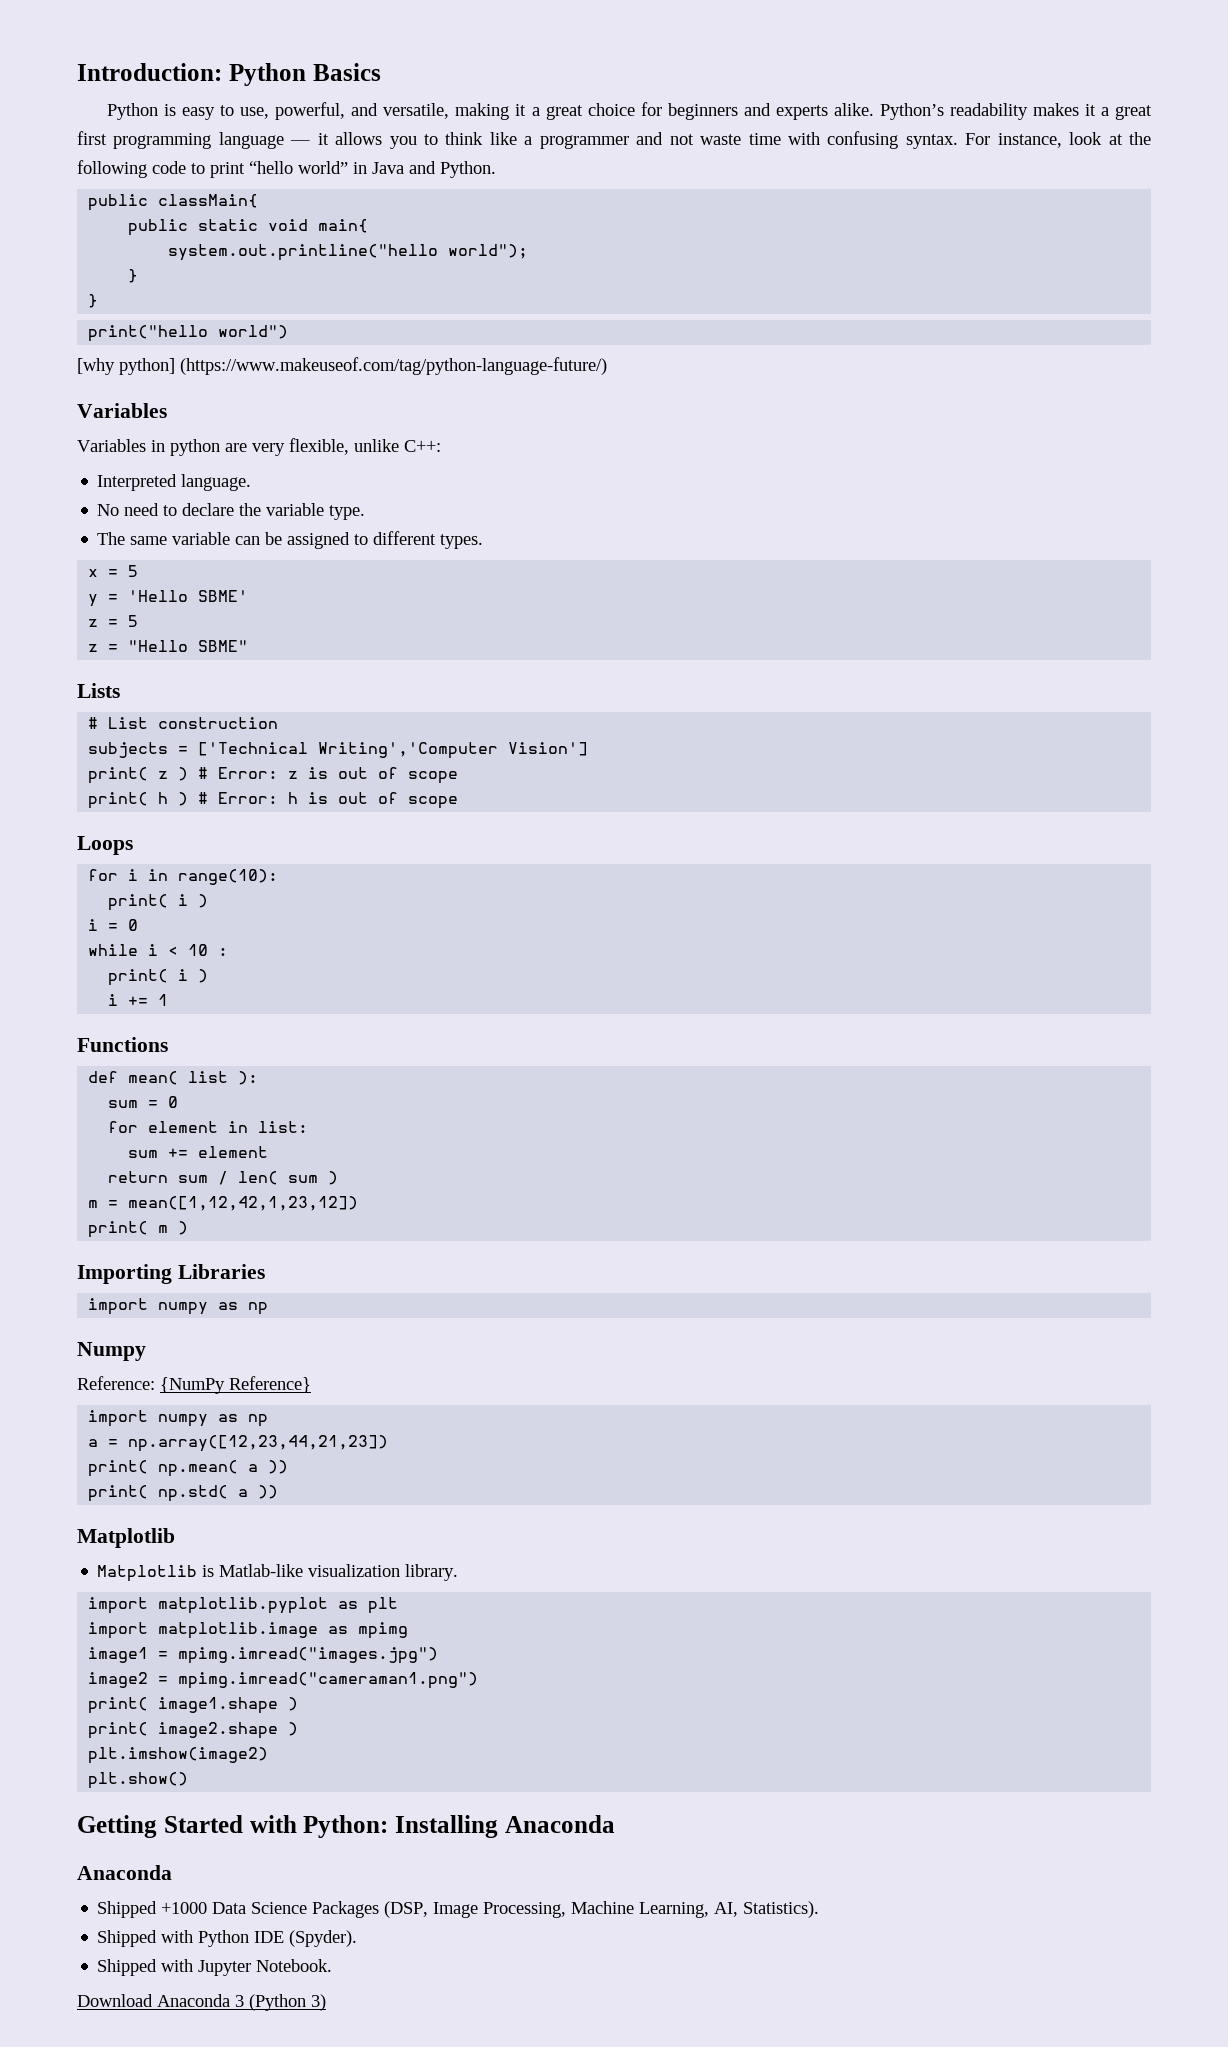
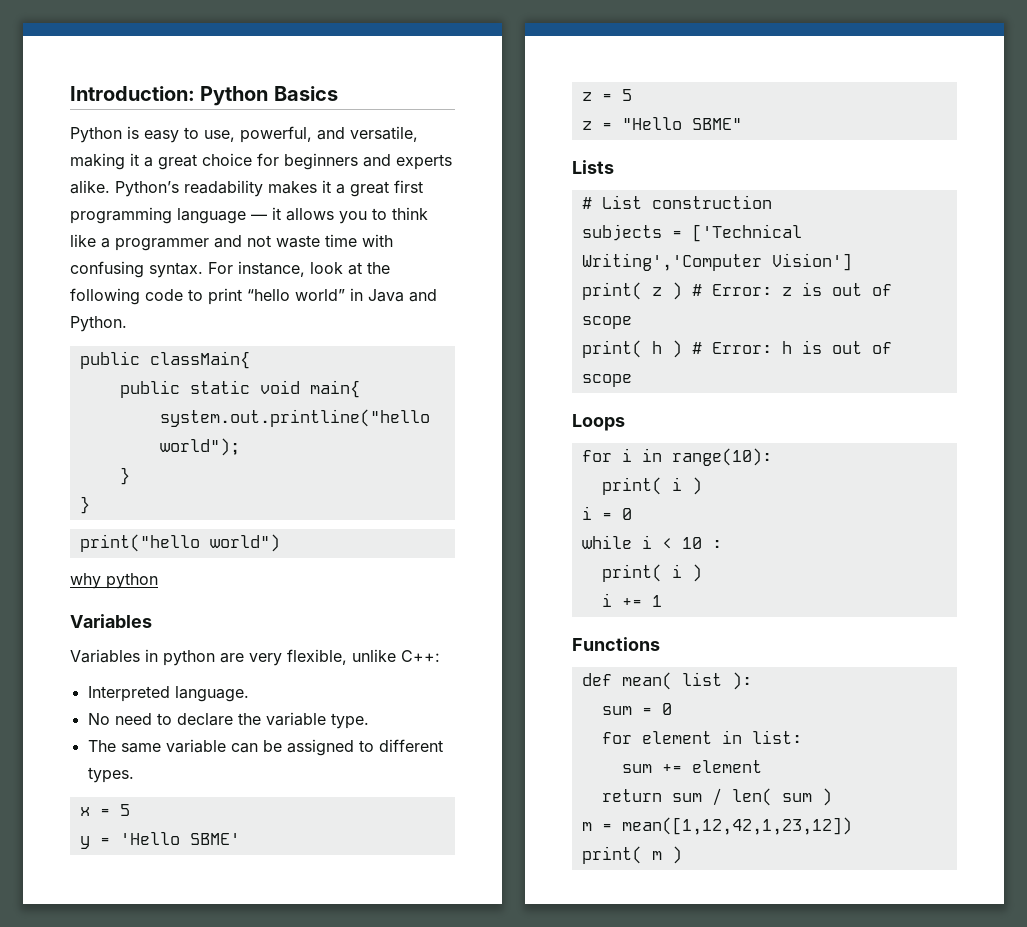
[77,357,607,375] [why python] (https://www.makeuseof.com/tag/python-language-future/) -> [70,573,158,589] why python
[77,1264,265,1284] [88,1298,269,1315] [77,1342,146,1361] [77,1376,311,1394] [88,1410,269,1427] [88,1435,389,1452] [88,1460,289,1477] [88,1485,279,1502] [77,1528,175,1548] [97,1564,459,1582] [88,1597,399,1614] [88,1622,409,1639] [88,1647,439,1664] [88,1672,479,1689] [88,1697,299,1714] [88,1722,299,1739] [88,1747,269,1764] [88,1772,189,1789] [77,1815,615,1838] [77,1865,172,1880] [97,1901,820,1918] [97,1930,358,1947] [97,1959,333,1976] [77,1994,326,2011] // Importing Libraries // import numpy as np // Numpy // Reference: {NumPy Reference} // import numpy as np // a = np.array([12,23,44,21,23]) // print( np.mean( a )) // print( np.std( a )) // Matplotlib // Matplotlib is Matlab-like visualization library. // import matplotlib.pyplot as plt // import matplotlib.image as mpimg // image1 = mpimg.imread("images.jpg") // image2 = mpimg.imread("cameraman1.png") // print( image1.shape ) // print( image2.shape ) // plt.imshow(image2) // plt.show() // Getting Started with Python: Installing Anaconda // Anaconda // Shipped +1000 Data Science Packages (DSP, Image Processing, Machine Learning, AI, Statistics). // Shipped with Python IDE (Spyder). // Shipped with Jupyter Notebook. // Download Anaconda 3 (Python 3) -> (682, 855) none

